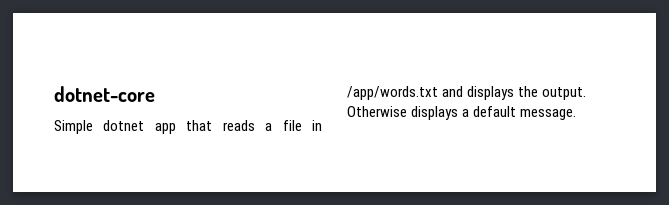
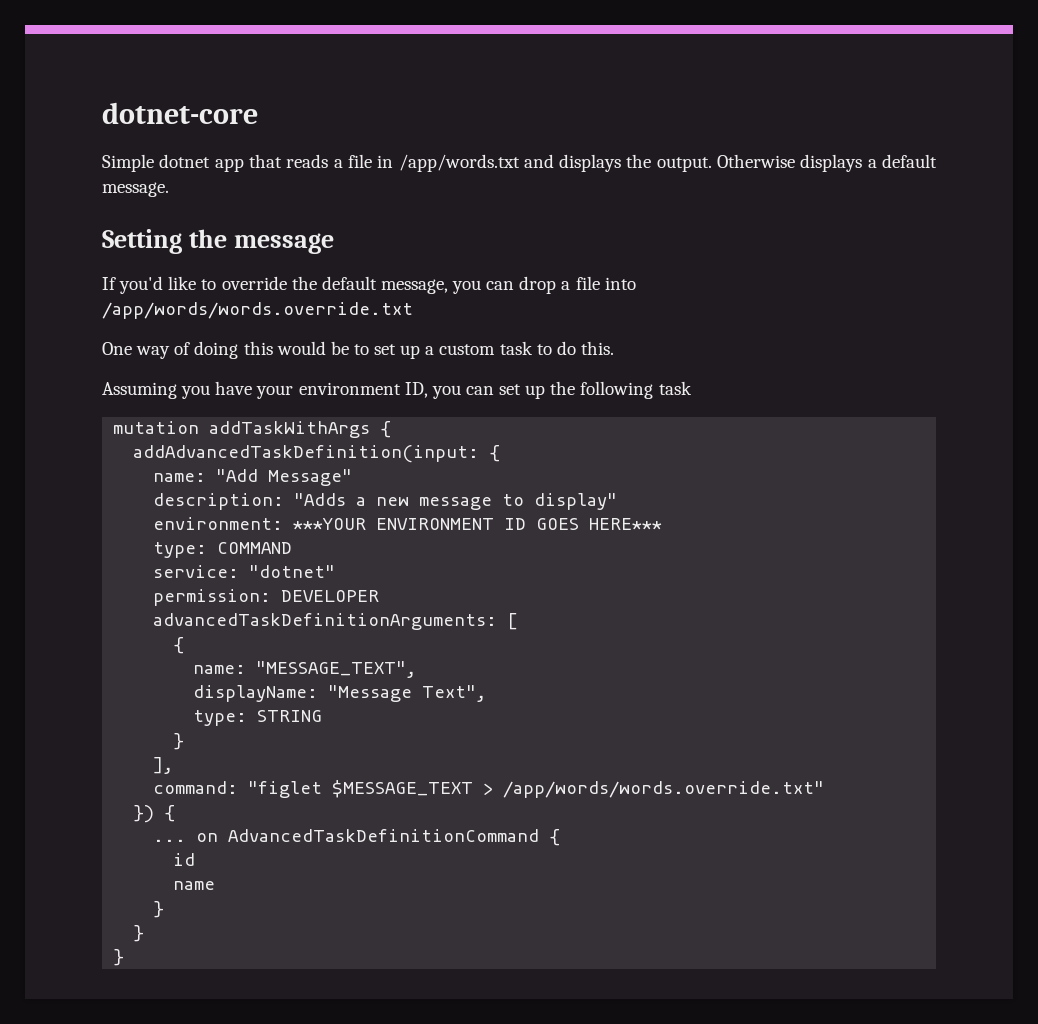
(577, 114) none -> [102,229,334,254] [102,276,636,294] [102,302,413,319] [102,341,614,359] [102,381,692,399] [113,421,392,438] [133,445,501,463] [153,469,353,486] [153,493,618,510] [153,517,663,530] [153,542,293,558] [153,565,336,578] [153,589,380,606] [153,613,519,630] [173,637,185,654] [193,661,417,678] [193,685,487,702] [193,710,323,726] [173,733,185,750] [153,757,174,774] [153,780,825,798] [133,805,176,823] [153,829,561,846] [173,853,196,866] [173,881,216,890] [153,901,165,918] [133,925,145,942] [113,949,125,966] // Setting the message // If you'd like to override the default message, you can drop a file into /app/words/words.override.txt // One way of doing this would be to set up a custom task to do this. // Assuming you have your environment ID, you can set up the following task // mutation addTaskWithArgs { // addAdvancedTaskDefinition(input: { // name: "Add Message" // description: "Adds a new message to display" // environment: ***YOUR ENVIRONMENT ID GOES HERE*** // type: COMMAND // service: "dotnet" // permission: DEVELOPER // advancedTaskDefinitionArguments: [ // { // name: "MESSAGE_TEXT", // displayName: "Message Text", // type: STRING // } // ], // command: "figlet $MESSAGE_TEXT > /app/words/words.override.txt" // }) { // ... on AdvancedTaskDefinitionCommand { // id // name // } // } // }

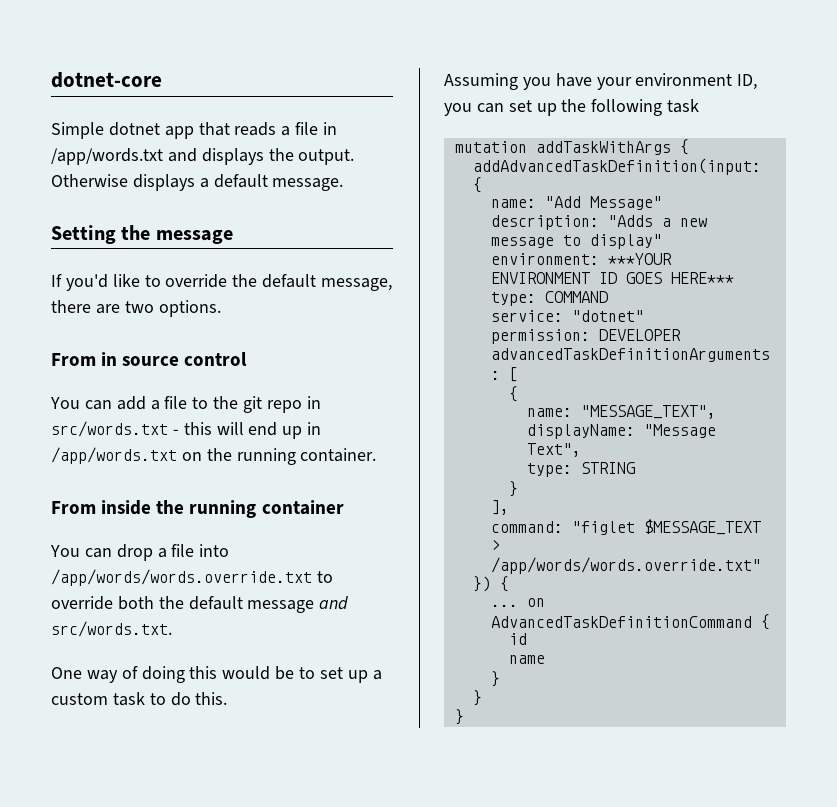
[452,280,482,294] you -> [51,300,221,317] [51,352,248,366] [50,396,321,413] [51,421,322,439] [51,447,377,465] [51,500,344,518] [50,545,80,557] there are two options. // From in source control // You can add a file to the git repo in src/words.txt - this will end up in /app/words.txt on the running container. // From inside the running container // You
(413, 310) none -> [316,571,333,583] [51,596,349,613] [51,621,172,637] to override both the default message and src/words.txt.

